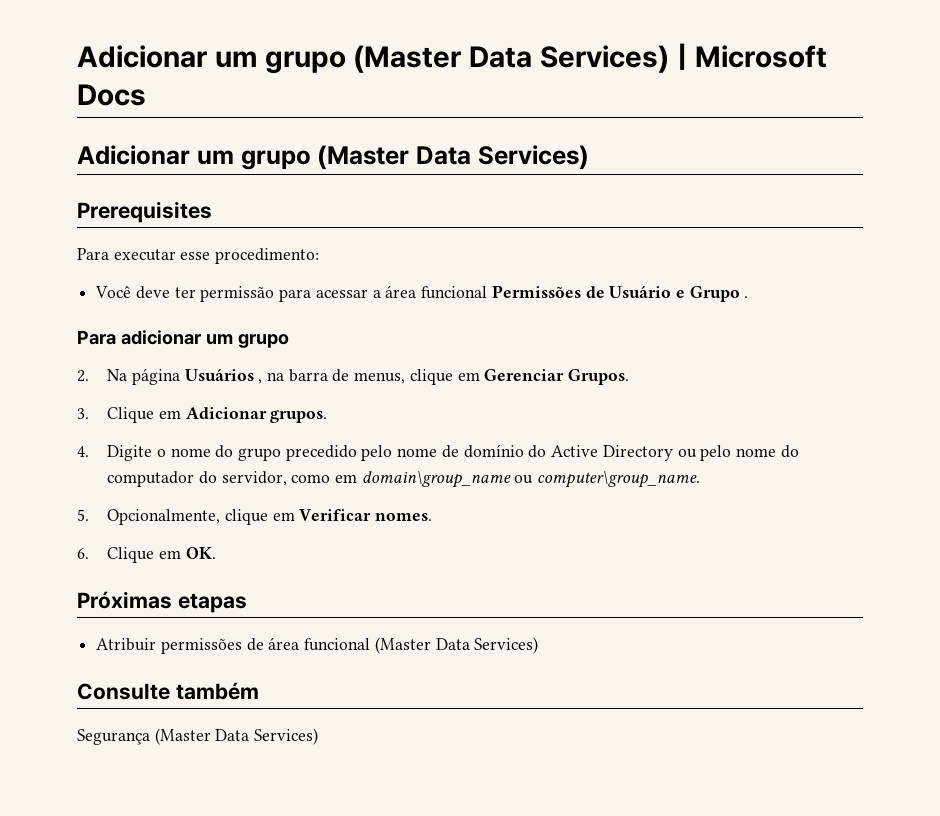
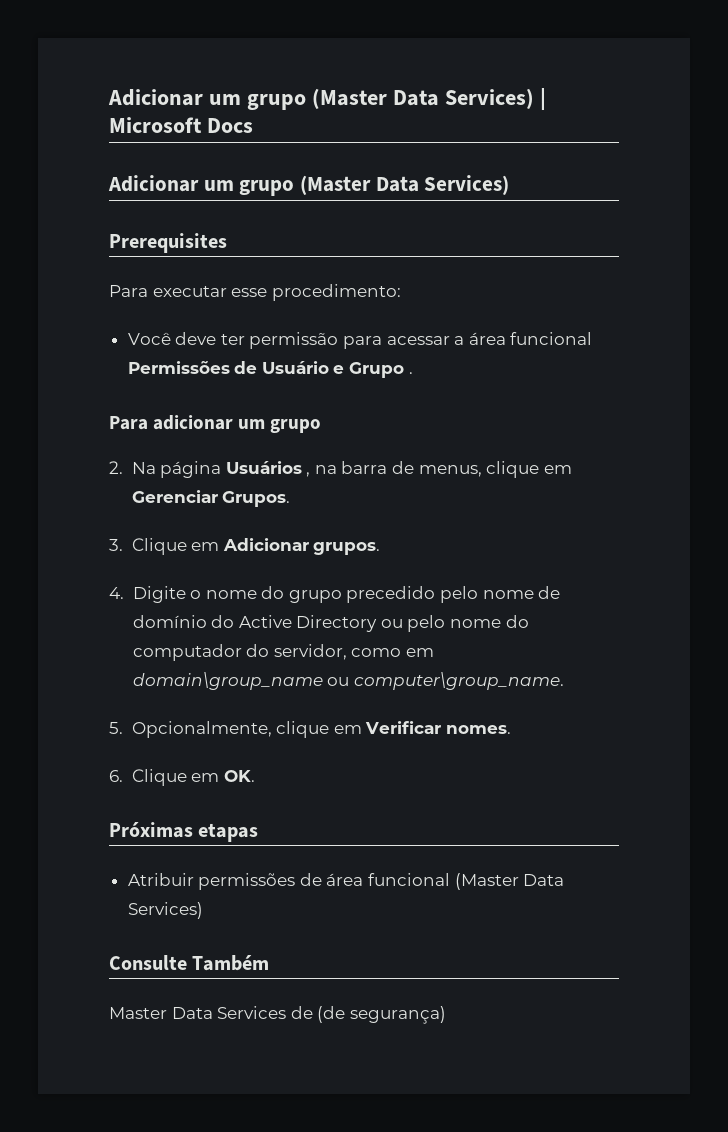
[175,682,259,700] [77,728,319,745] também // Segurança (Master Data Services) -> [192,955,270,971] [109,1006,446,1024] Também // Master Data Services de (de segurança)

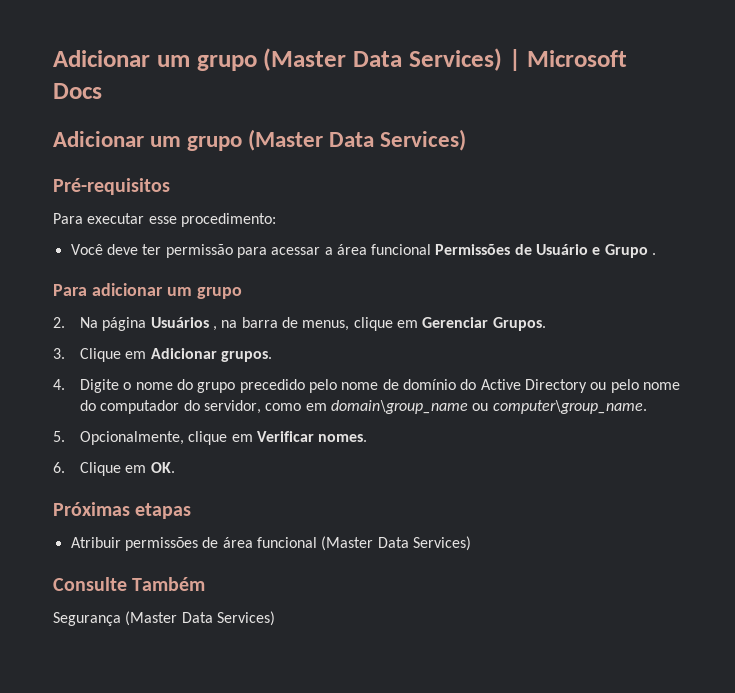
[109,233,227,253] Prerequisites -> [53,178,170,195] Pré-requisitos
[109,1006,446,1024] Master Data Services de (de segurança) -> [53,611,275,626] Segurança (Master Data Services)

